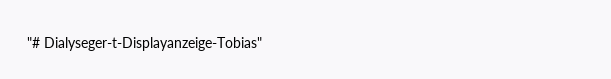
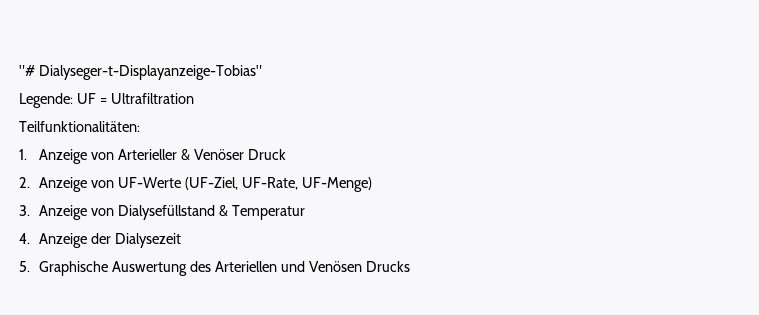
(262, 44) none -> [19,93,194,108] [19,121,140,132] [19,149,286,164] [19,177,372,192] [19,205,305,220] [19,233,182,248] [19,261,410,276] // Legende: UF = Ultrafiltration // Teilfunktionalitäten: // 1. Anzeige von Arterieller & Venöser Druck // 2. Anzeige von UF-Werte (UF-Ziel, UF-Rate, UF-Menge) // 3. Anzeige von Dialysefüllstand & Temperatur // 4. Anzeige der Dialysezeit // 5. Graphische Auswertung des Arteriellen und Venösen Drucks

